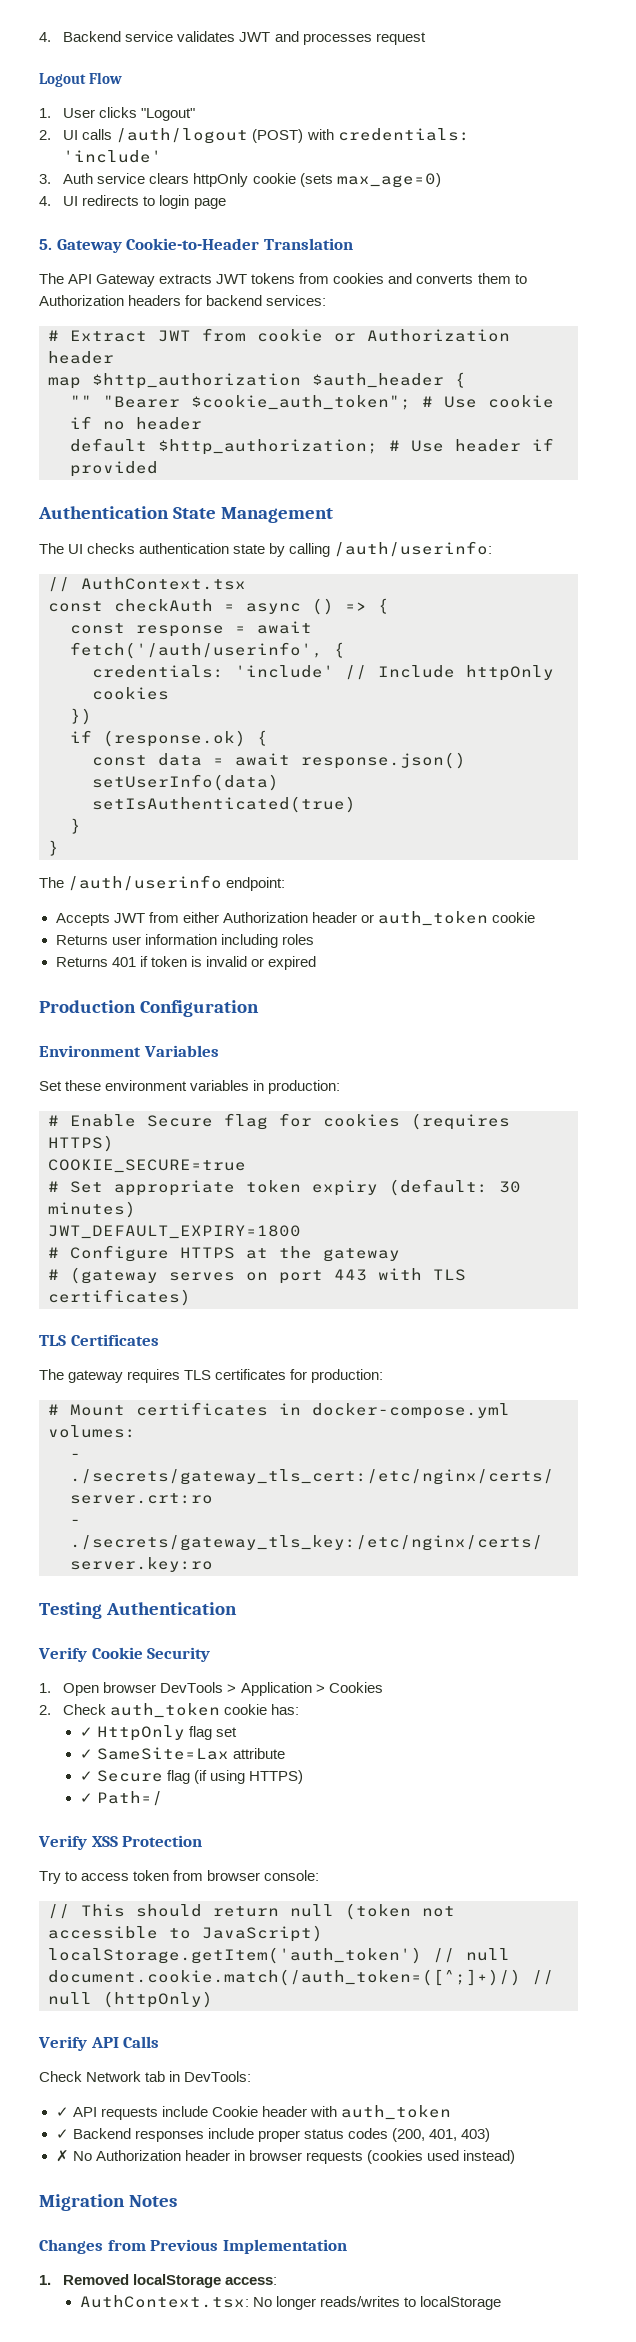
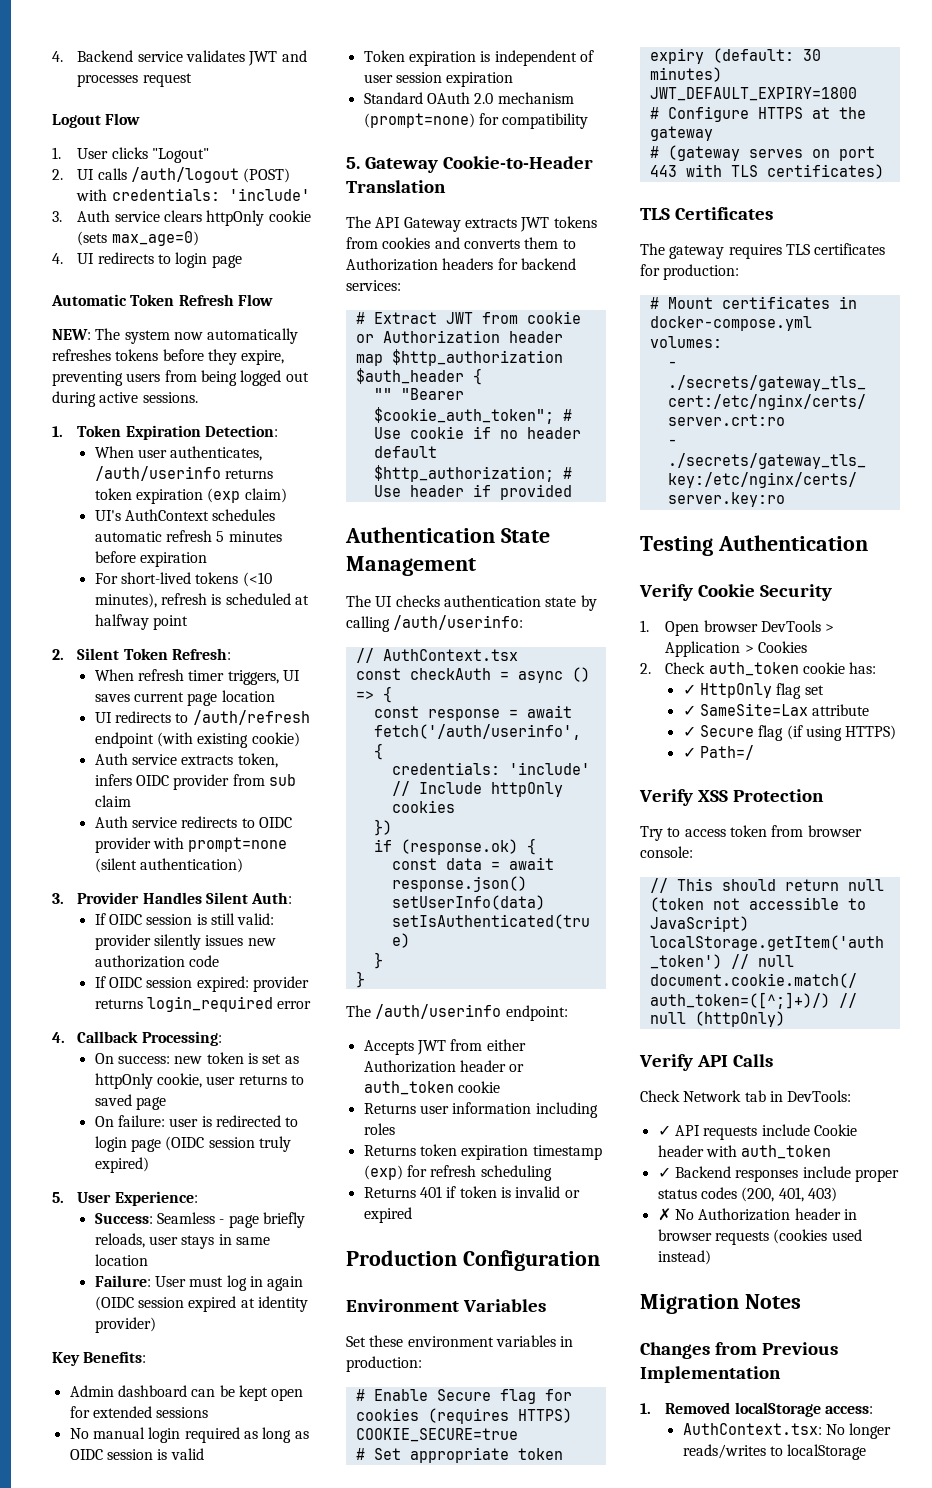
(226, 203) none -> [51,294,273,306] [52,328,299,344] [52,349,285,365] [52,370,309,386] [52,391,198,407] [52,425,278,440] [94,446,263,461] [94,466,274,481] [94,488,287,504] [94,509,276,521] [94,530,282,542] [94,551,208,567] [94,572,272,587] [94,593,310,608] [94,614,189,630] [52,648,231,660] [94,669,301,685] [94,690,275,706] [94,710,310,725] [94,732,300,748] [94,753,278,768] [94,774,297,790] [94,795,131,807] [94,816,293,828] [94,837,288,853] [94,858,244,873] [52,892,293,904] [94,913,275,925] [94,934,276,950] [94,955,220,968] [94,976,310,992] [94,996,312,1012] [52,1031,222,1046] [94,1052,299,1064] [94,1073,305,1089] [94,1094,167,1110] [94,1115,299,1127] [94,1136,292,1152] [94,1157,149,1173] [52,1191,198,1206] [94,1212,306,1228] [94,1233,271,1249] [94,1254,148,1266] [94,1275,304,1291] [94,1296,309,1312] [94,1317,156,1333] [52,1351,147,1366] [69,1385,304,1401] [69,1406,209,1418] [69,1427,309,1443] [69,1448,204,1460] [363,50,594,66] [363,72,514,87] [363,92,574,104] [363,113,589,129] // Automatic Token Refresh Flow // NEW: The system now automatically refreshes tokens before they expire, preventing users from being logged out during active sessions. // 1. Token Expiration Detection: // When user authenticates, /auth/userinfo returns token expiration (exp claim) // UI's AuthContext schedules automatic refresh 5 minutes before expiration // For short-lived tokens (<10 minutes), refresh is scheduled at halfway point // 2. Silent Token Refresh: // When refresh timer triggers, UI saves current page location // UI redirects to /auth/refresh endpoint (with existing cookie) // Auth service extracts token, infers OIDC provider from sub claim // Auth service redirects to OIDC provider with prompt=none (silent authentication) // 3. Provider Handles Silent Auth: // If OIDC session is still valid: provider silently issues new authorization code // If OIDC session expired: provider returns login_required error // 4. Callback Processing: // On success: new token is set as httpOnly cookie, user returns to saved page // On failure: user is redirected to login page (OIDC session truly expired) // 5. User Experience: // Success: Seamless - page briefly reloads, user stays in same location // Failure: User must log in again (OIDC session expired at identity provider) // Key Benefits: // Admin dashboard can be kept open for extended sessions // No manual login required as long as OIDC session is valid // Token expiration is independent of user session expiration // Standard OAuth 2.0 mechanism (prompt=none) for compatibility
(314, 939) none -> [363,1144,602,1160] [363,1165,552,1181] // Returns token expiration timestamp (exp) for refresh scheduling

